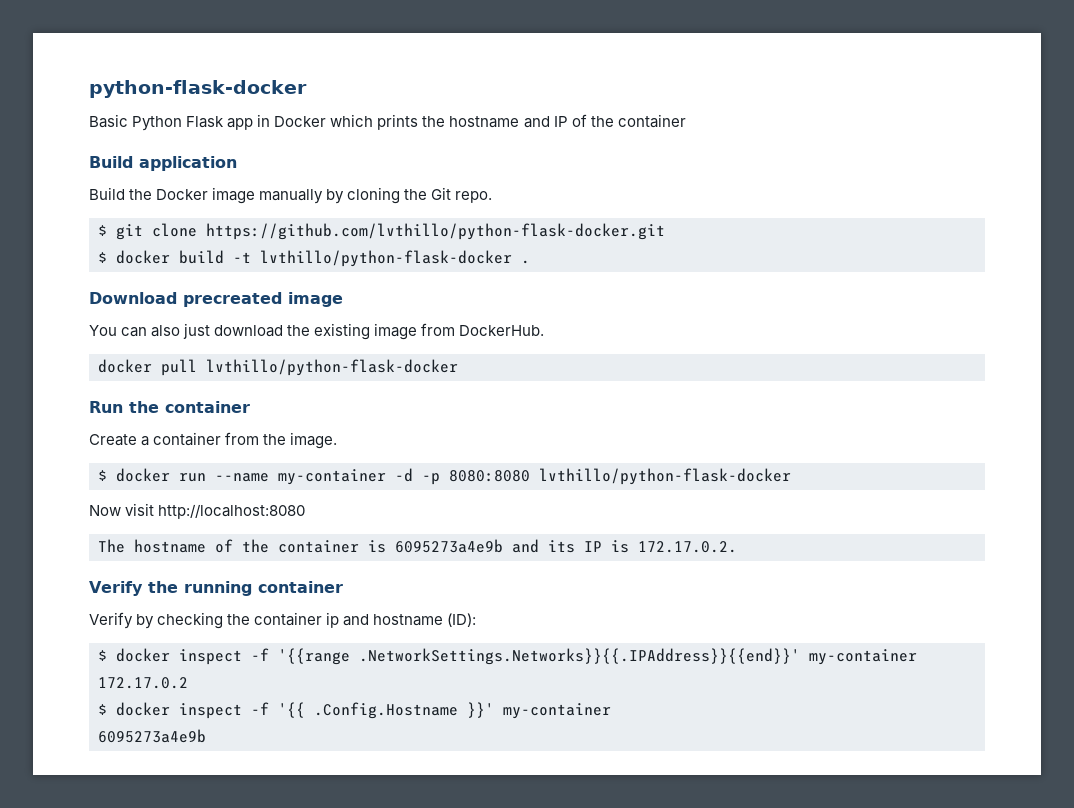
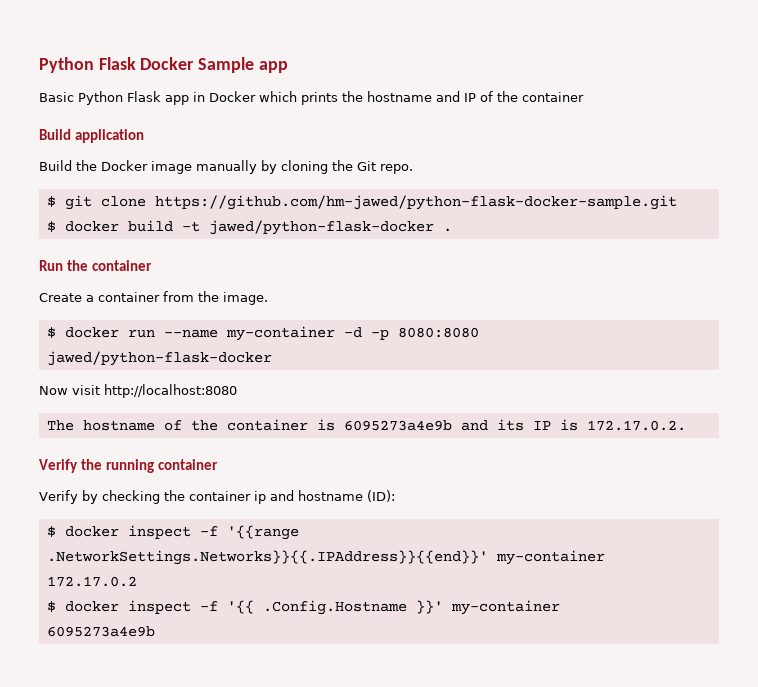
[89,80,307,98] python-flask-docker -> [39,57,288,73] Python Flask Docker Sample app
[206,223,665,240] https://github.com/lvthillo/python-flask-docker.git -> [154,195,677,210] https://github.com/hm-jawed/python-flask-docker-sample.git
[260,250,512,267] lvthillo/python-flask-docker -> [208,220,434,235] jawed/python-flask-docker
[89,292,343,307] [89,323,545,340] [98,359,458,376] // Download precreated image // You can also just download the existing image from DockerHub. // docker pull lvthillo/python-flask-docker -> (452, 230) none
[539,468,791,485] lvthillo/python-flask-docker -> [46,351,272,366] jawed/python-flask-docker

